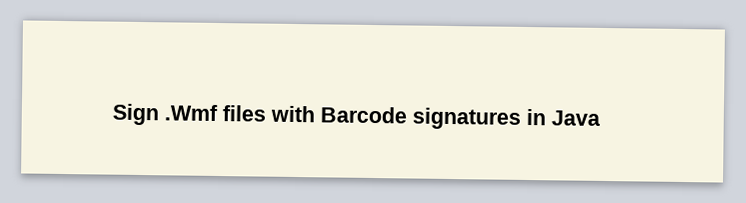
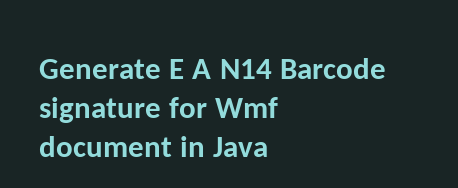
[112,103,521,130] Sign .Wmf files with Barcode signatures -> [39,58,386,79] [39,97,279,123] [39,136,172,157] Generate E A N14 Barcode signature for Wmf document

